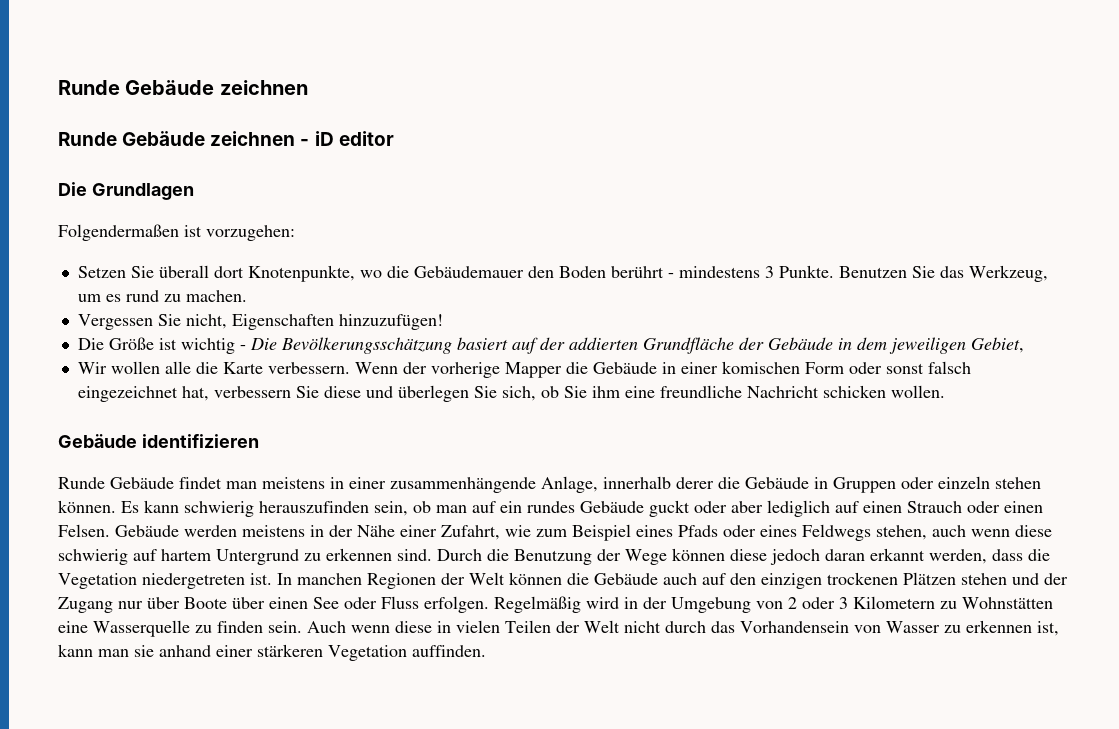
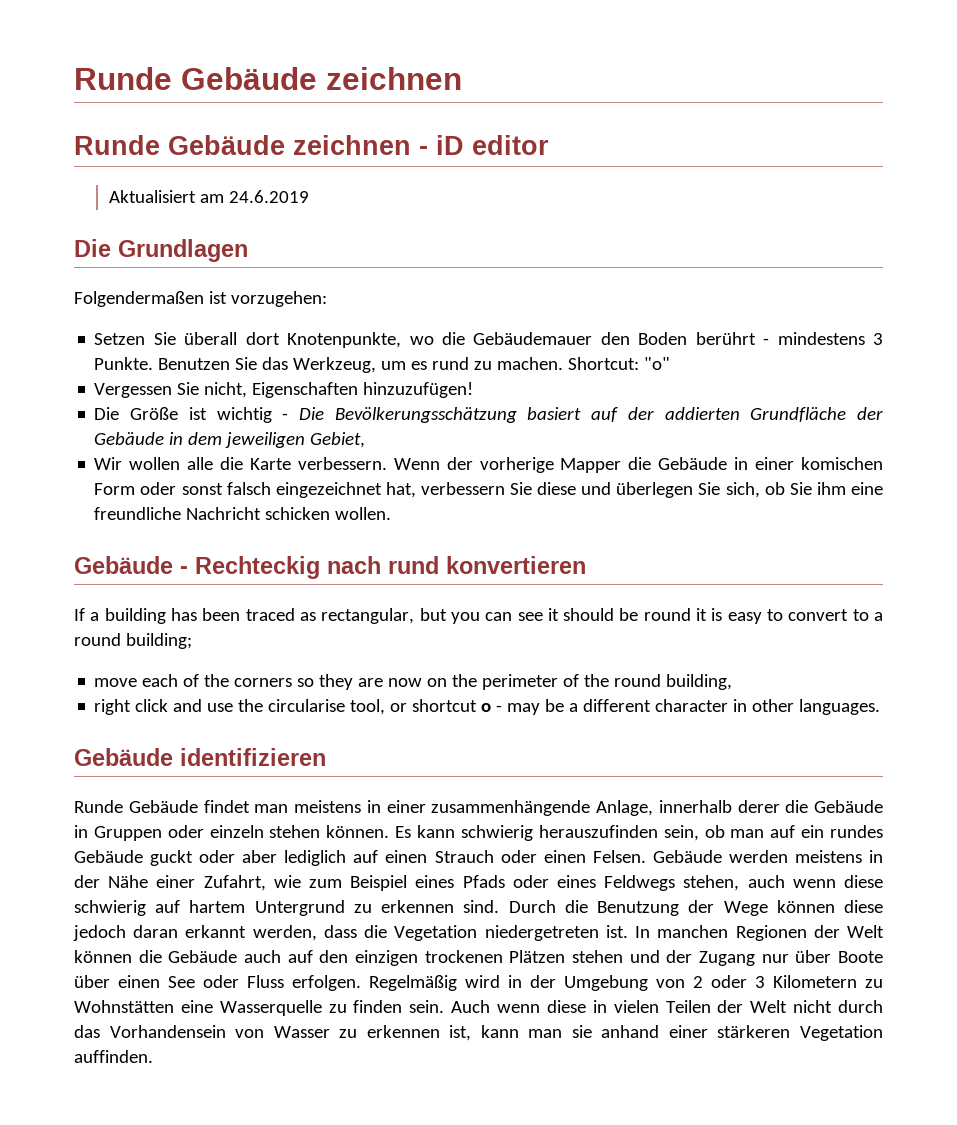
(394, 138) none -> [108,190,309,203] // Aktualisiert am 24.6.2019
(247, 296) none -> [568,357,671,370] Shortcut: "o"
(945, 391) none -> [74,556,586,579] [74,608,884,624] [74,633,192,649] [94,674,733,690] [94,699,881,715] // Gebäude - Rechteckig nach rund konvertieren // If a building has been traced as rectangular, but you can see it should be round it is easy to convert to a round building; // move each of the corners so they are now on the perimeter of the round building, // right click and use the circularise tool, or shortcut o - may be a different character in other languages.

